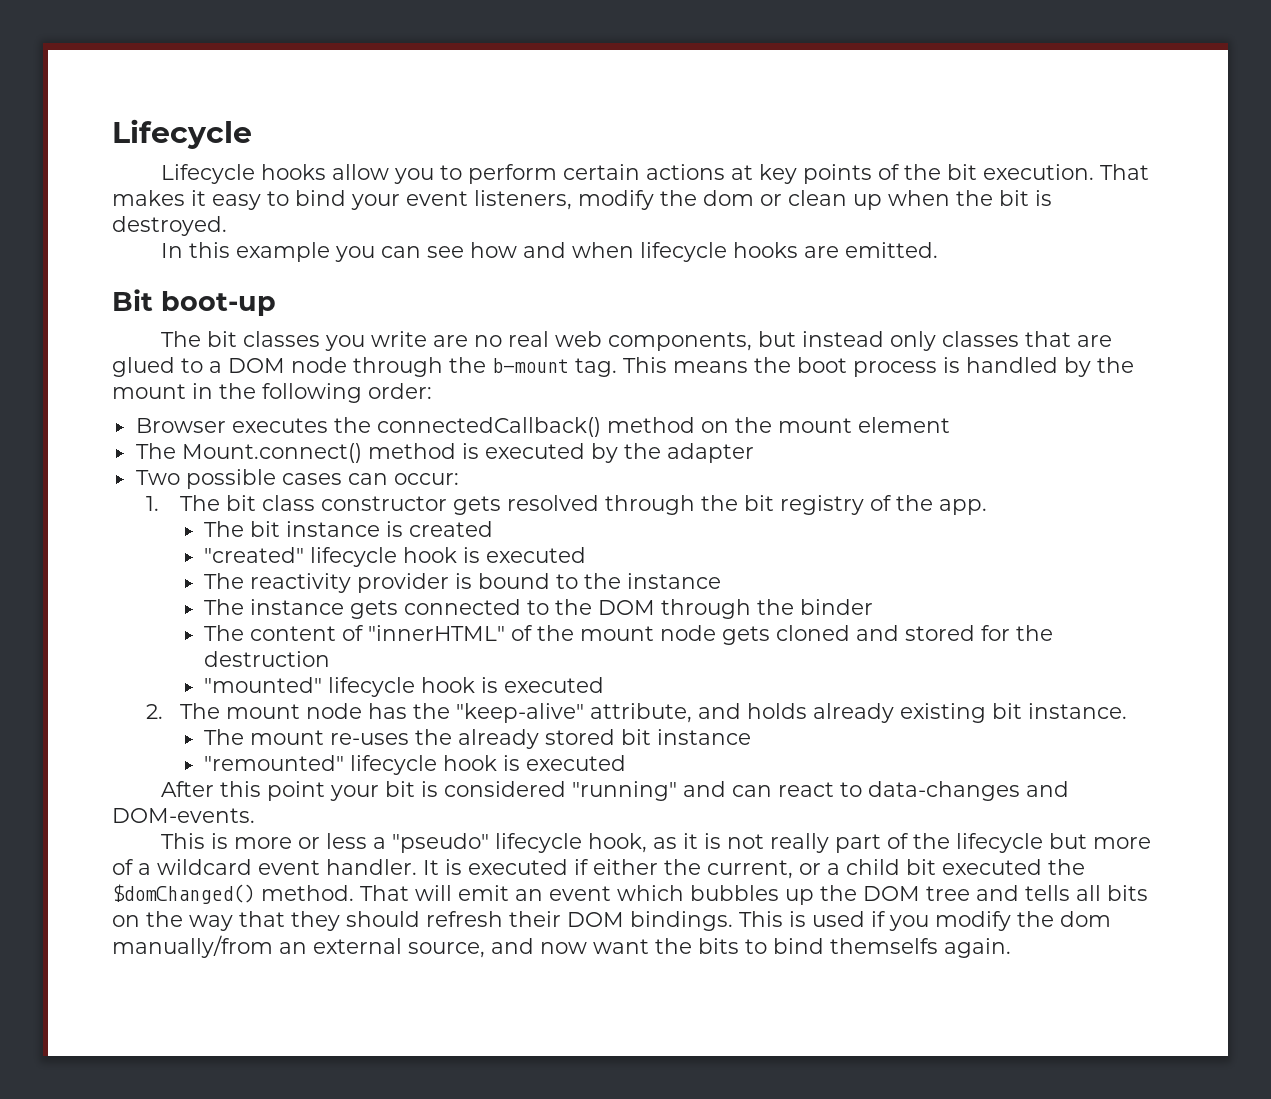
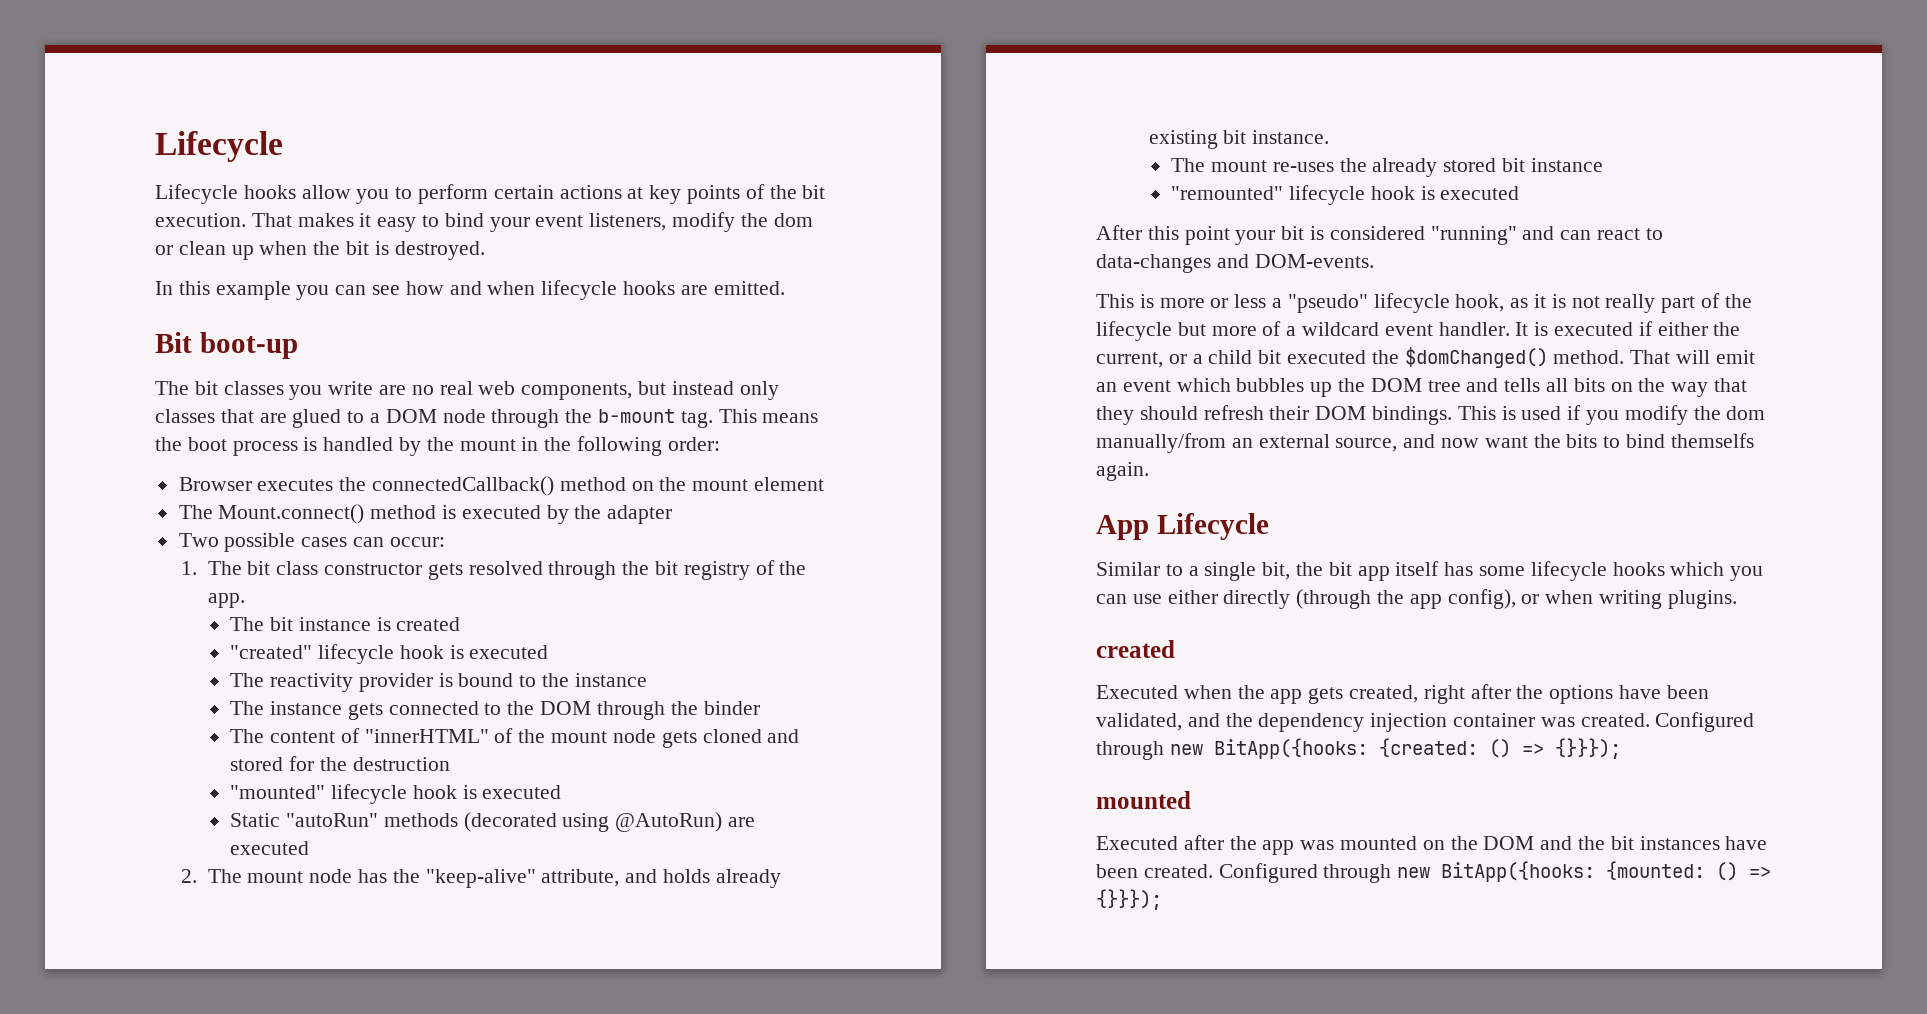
(604, 685) none -> [230,812,756,832] [230,841,310,855] // Static "autoRun" methods (decorated using @AutoRun) are executed
(1011, 948) none -> [1096,513,1269,540] [1096,561,1764,581] [1096,589,1737,609] [1096,640,1175,658] [1096,684,1709,704] [1096,712,1755,732] [1096,738,1621,760] [1096,791,1191,809] [1096,835,1768,855] [1096,861,1772,883] [1096,889,1162,910] // App Lifecycle // Similar to a single bit, the bit app itself has some lifecycle hooks which you can use either directly (through the app config), or when writing plugins. // created // Executed when the app gets created, right after the options have been validated, and the dependency injection container was created. Configured through new BitApp({hooks: {created: () => {}}}); // mounted // Executed after the app was mounted on the DOM and the bit instances have been created. Configured through new BitApp({hooks: {mounted: () => {}}});

